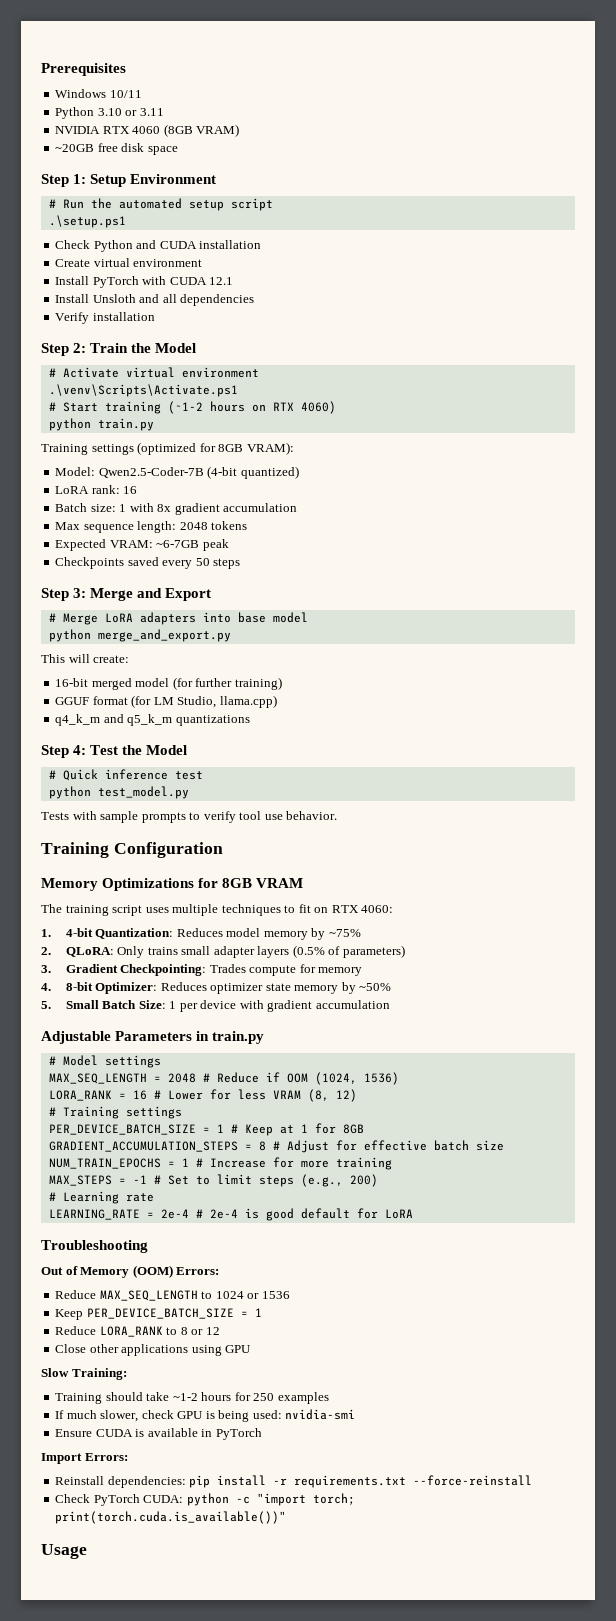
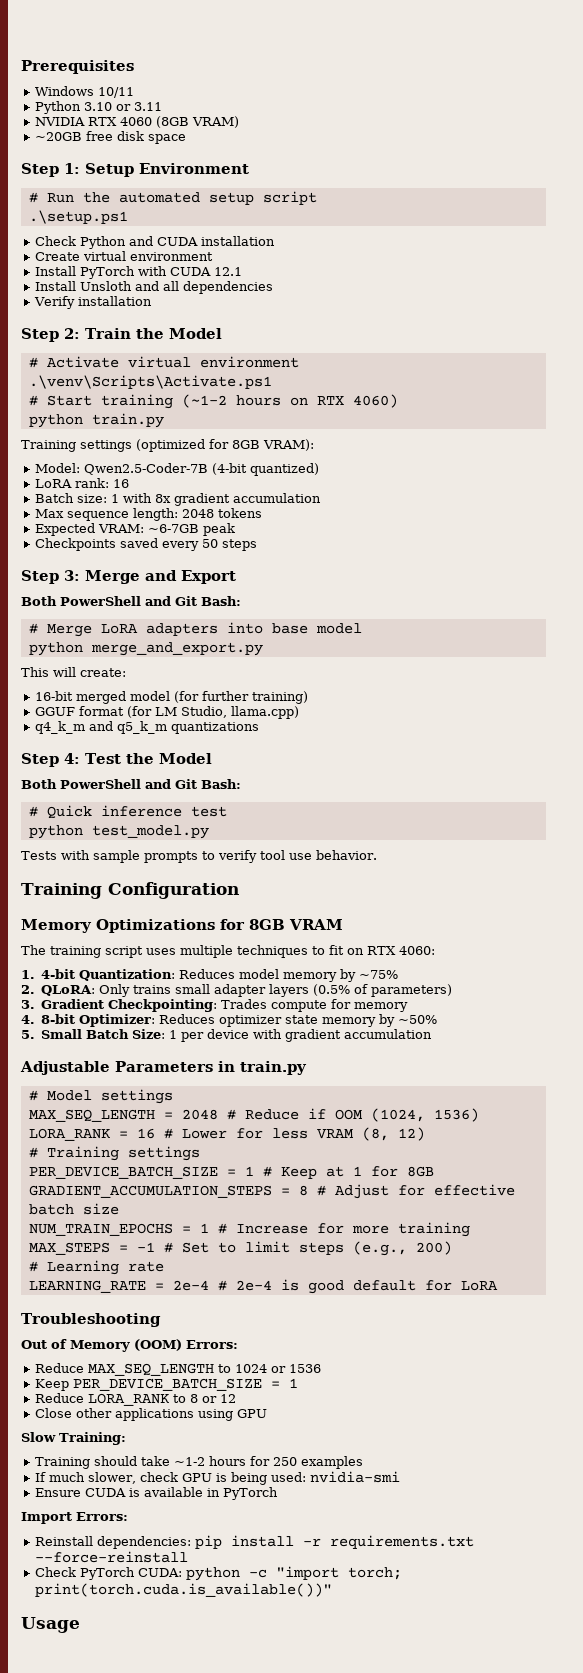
(212, 594) none -> [21,596,241,606] // Both PowerShell and Git Bash:
(188, 750) none -> [21,779,241,789] // Both PowerShell and Git Bash:

